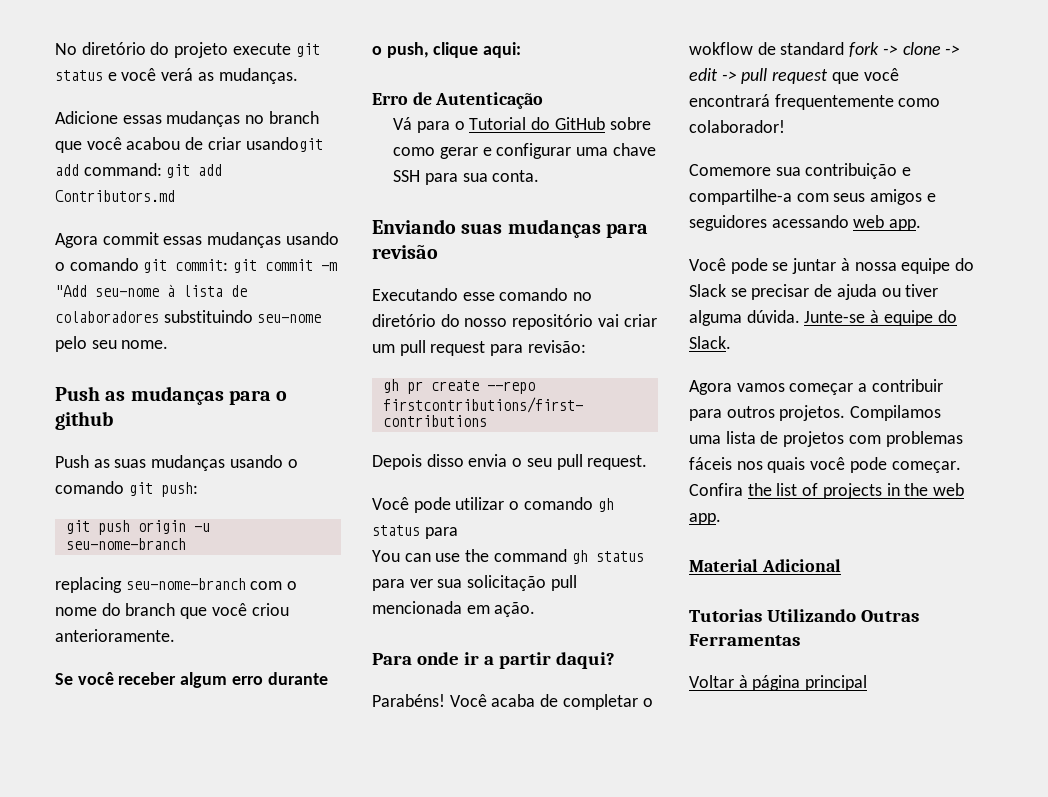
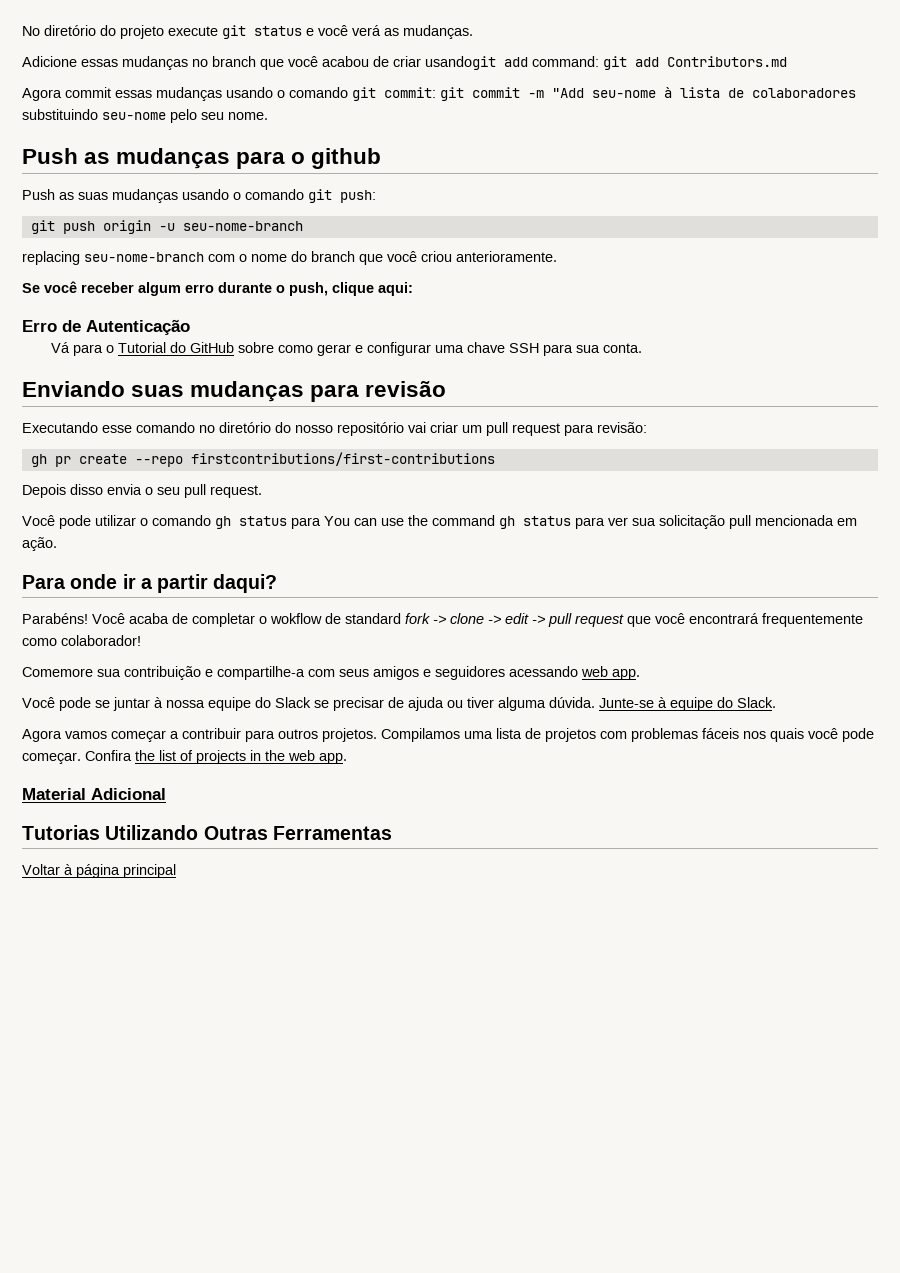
(458, 533) // -> (321, 523) none

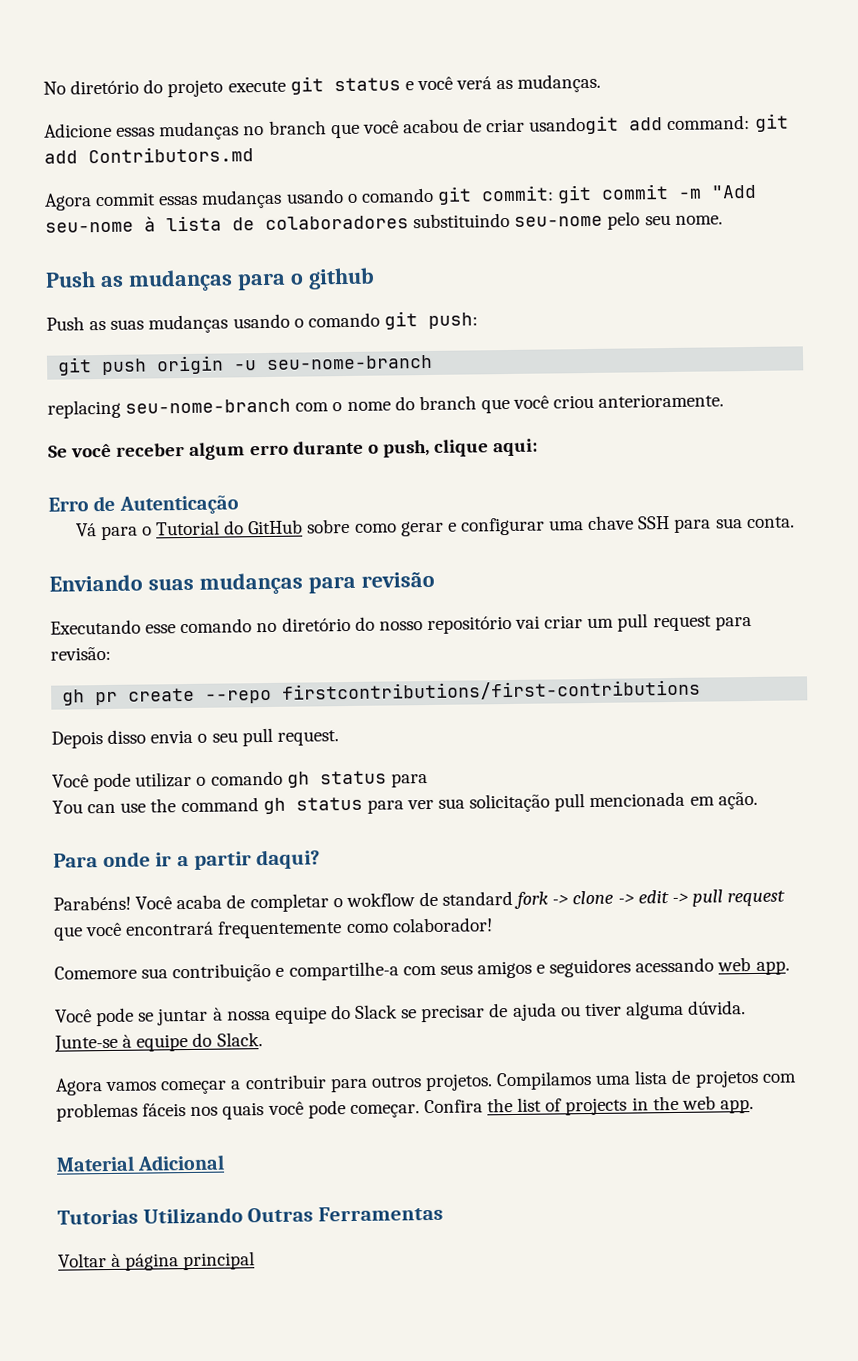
(321, 523) none -> (428, 780) //

